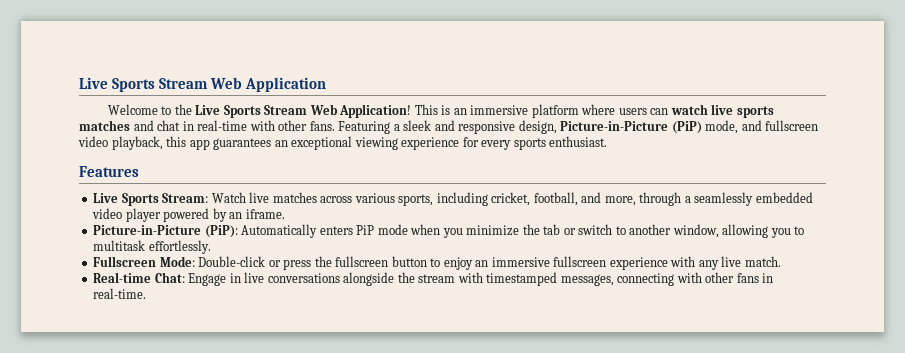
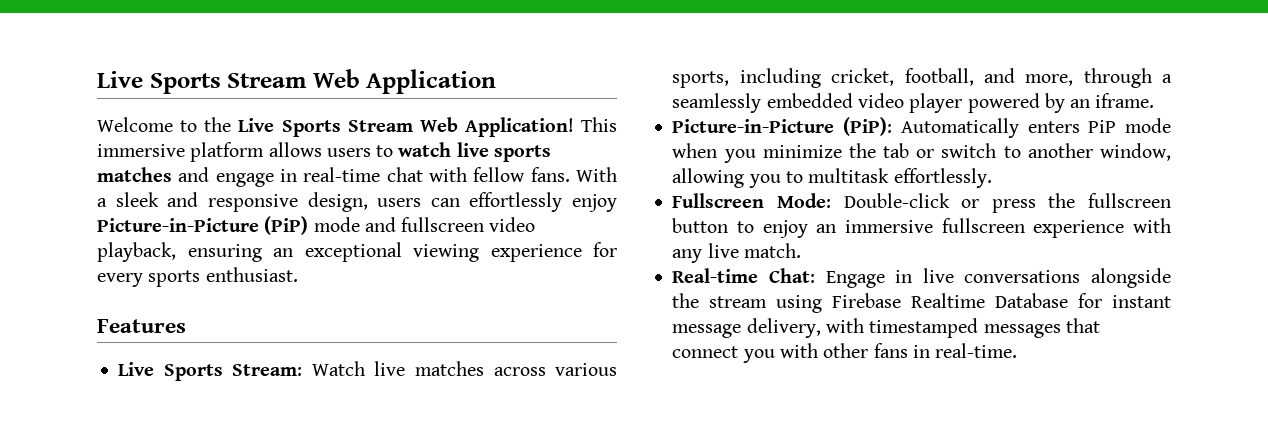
[441,104,669,118] is an immersive platform where users can -> [97,142,394,162] immersive platform allows users to
[157,120,181,131] chat -> [215,173,274,187] engage
[249,120,391,134] with other fans. Featuring -> [386,167,617,182] chat with fellow fans. With
(557, 127) none -> [377,192,617,212] users can effortlessly enjoy
[705,120,739,134] mode, -> [313,217,360,232] mode
[166,136,272,150] this app guarantees -> [187,244,262,262] ensuring
[457,272,675,286] with timestamped messages, connecting -> [776,293,1171,313] [672,318,1100,338] [672,346,775,363] using Firebase Realtime Database for instant message delivery, with timestamped messages that connect you

